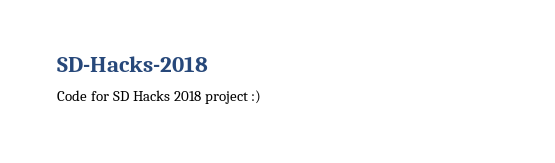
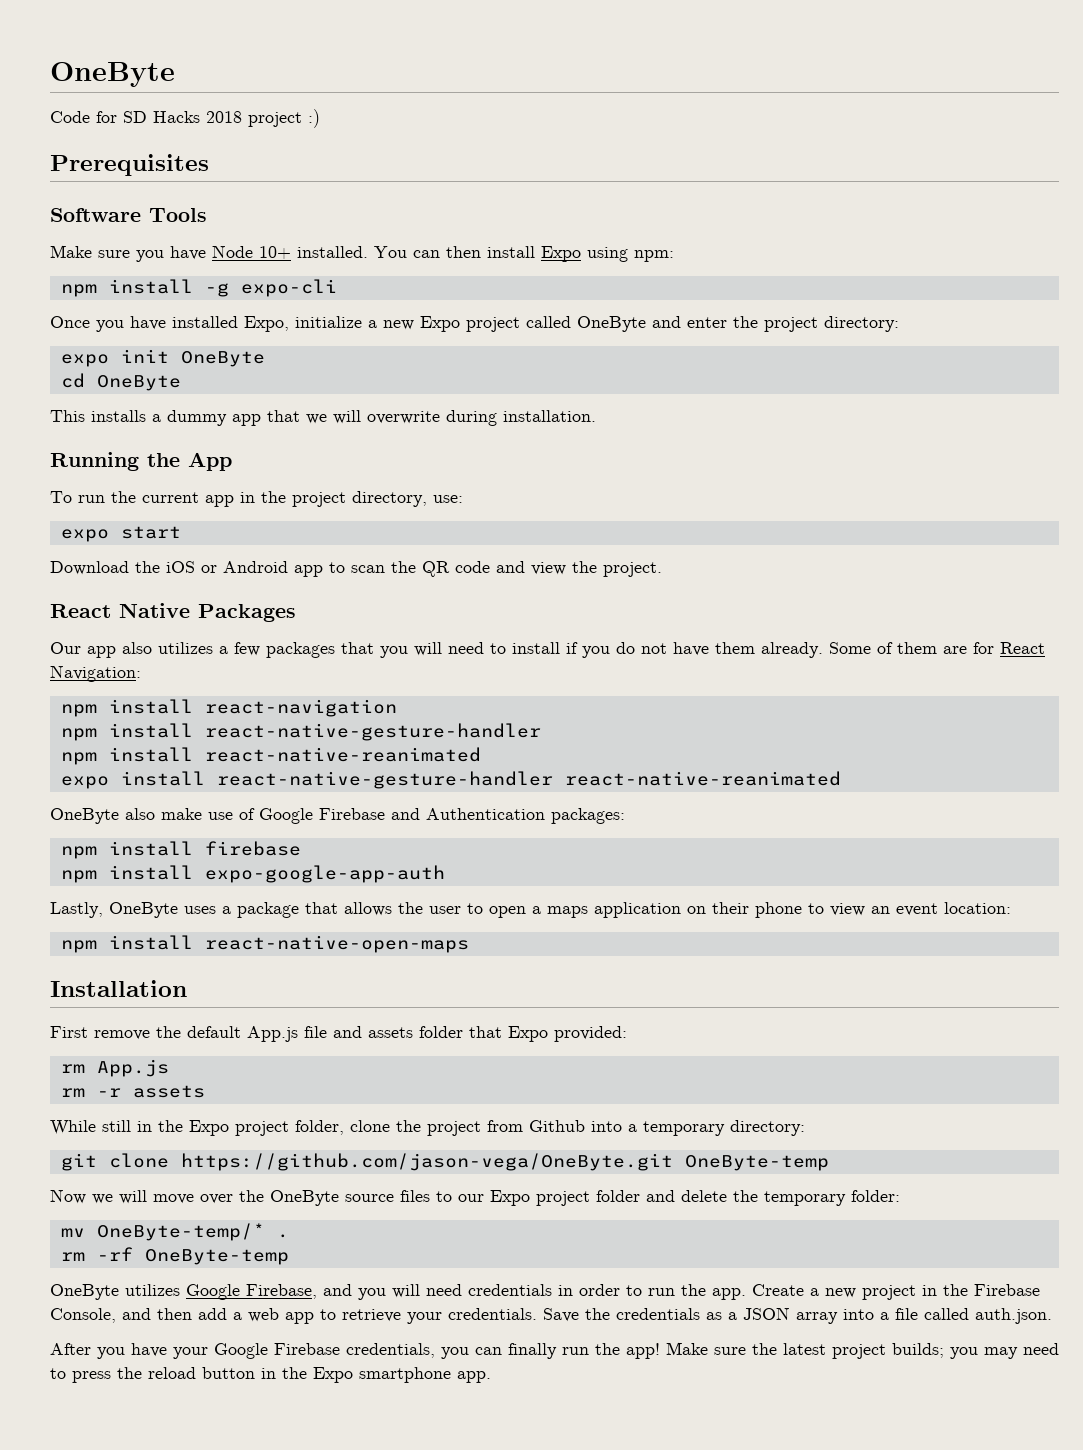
[57,56,208,72] SD-Hacks-2018 -> [50,62,175,87] OneByte
(262, 97) none -> [50,154,209,176] [50,208,207,222] [50,245,674,262] [60,279,337,297] [50,316,899,332] [60,349,265,367] [60,373,181,391] [50,410,596,426] [50,452,232,471] [50,491,463,507] [60,526,181,542] [50,561,662,577] [50,603,296,622] [50,642,1045,658] [50,665,141,682] [60,699,397,717] [60,723,541,741] [60,747,481,765] [60,771,841,789] [50,808,625,824] [60,841,301,859] [60,865,445,883] [50,902,1011,918] [60,935,469,953] [50,980,187,997] [50,1026,627,1042] [60,1059,169,1077] [60,1085,205,1098] [50,1120,805,1136] [60,1153,829,1171] [50,1189,900,1206] [60,1223,289,1241] [60,1247,289,1265] [50,1284,1040,1300] [50,1307,1052,1324] [50,1342,1059,1359] [50,1367,491,1383] // Prerequisites // Software Tools // Make sure you have Node 10+ installed. You can then install Expo using npm: // npm install -g expo-cli // Once you have installed Expo, initialize a new Expo project called OneByte and enter the project directory: // expo init OneByte // cd OneByte // This installs a dummy app that we will overwrite during installation. // Running the App // To run the current app in the project directory, use: // expo start // Download the iOS or Android app to scan the QR code and view the project. // React Native Packages // Our app also utilizes a few packages that you will need to install if you do not have them already. Some of them are for React Navigation: // npm install react-navigation // npm install react-native-gesture-handler // npm install react-native-reanimated // expo install react-native-gesture-handler react-native-reanimated // OneByte also make use of Google Firebase and Authentication packages: // npm install firebase // npm install expo-google-app-auth // Lastly, OneByte uses a package that allows the user to open a maps application on their phone to view an event location: // npm install react-native-open-maps // Installation // First remove the default App.js file and assets folder that Expo provided: // rm App.js // rm -r assets // While still in the Expo project folder, clone the project from Github into a temporary directory: // git clone https://github.com/jason-vega/OneByte.git OneByte-temp // Now we will move over the OneByte source files to our Expo project folder and delete the temporary folder: // mv OneByte-temp/* . // rm -rf OneByte-temp // OneByte utilizes Google Firebase, and you will need credentials in order to run the app. Create a new project in the Firebase Console, and then add a web app to retrieve your credentials. Save the credentials as a JSON array into a file called auth.json. // After you have your Google Firebase credentials, you can finally run the app! Make sure the latest project builds; you may need to press the reload button in the Expo smartphone app.

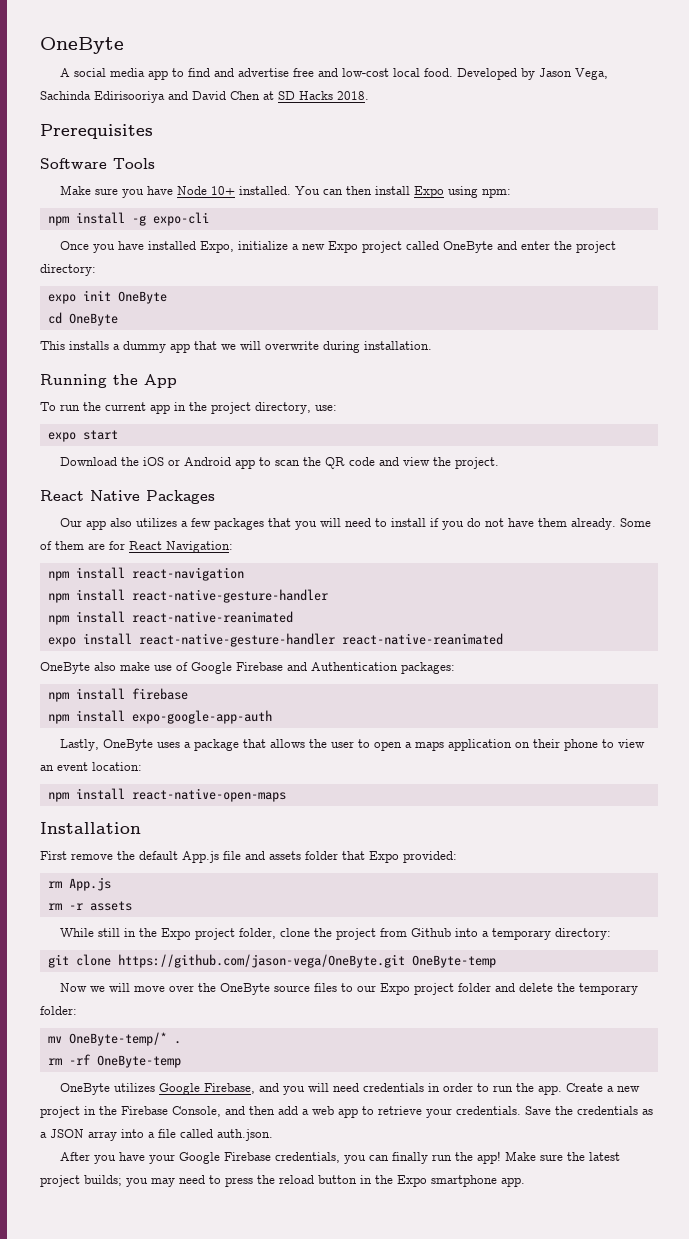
[50,62,175,87] [50,109,320,128] OneByte // Code for SD Hacks 2018 project :) -> [40,37,124,54] [60,68,609,80] [40,91,369,103] OneByte // A social media app to find and advertise free and low-cost local food. Developed by Jason Vega, Sachinda Edirisooriya and David Chen at SD Hacks 2018.

